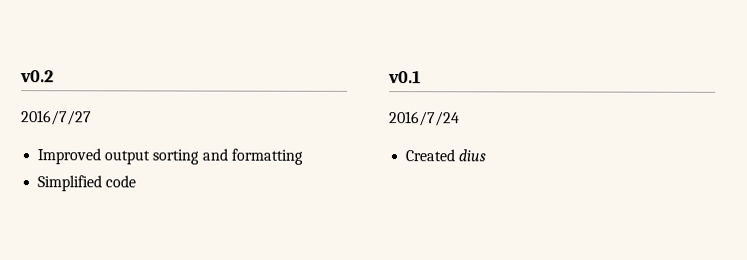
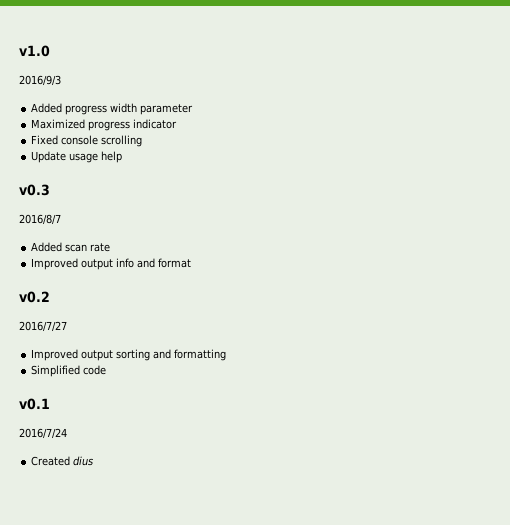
(20, 76) none -> [19,45,50,57] [19,75,61,86] [31,103,194,115] [31,119,178,131] [31,135,143,147] [31,151,123,163] [19,184,50,196] [19,214,61,225] [31,242,111,252] [31,258,192,270] v1.0 // 2016/9/3 // Added progress width parameter // Maximized progress indicator // Fixed console scrolling // Update usage help // v0.3 // 2016/8/7 // Added scan rate // Improved output info and format //

